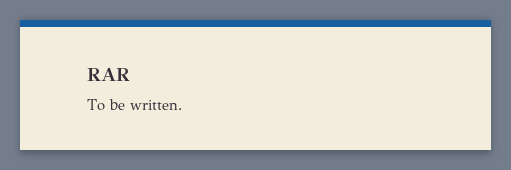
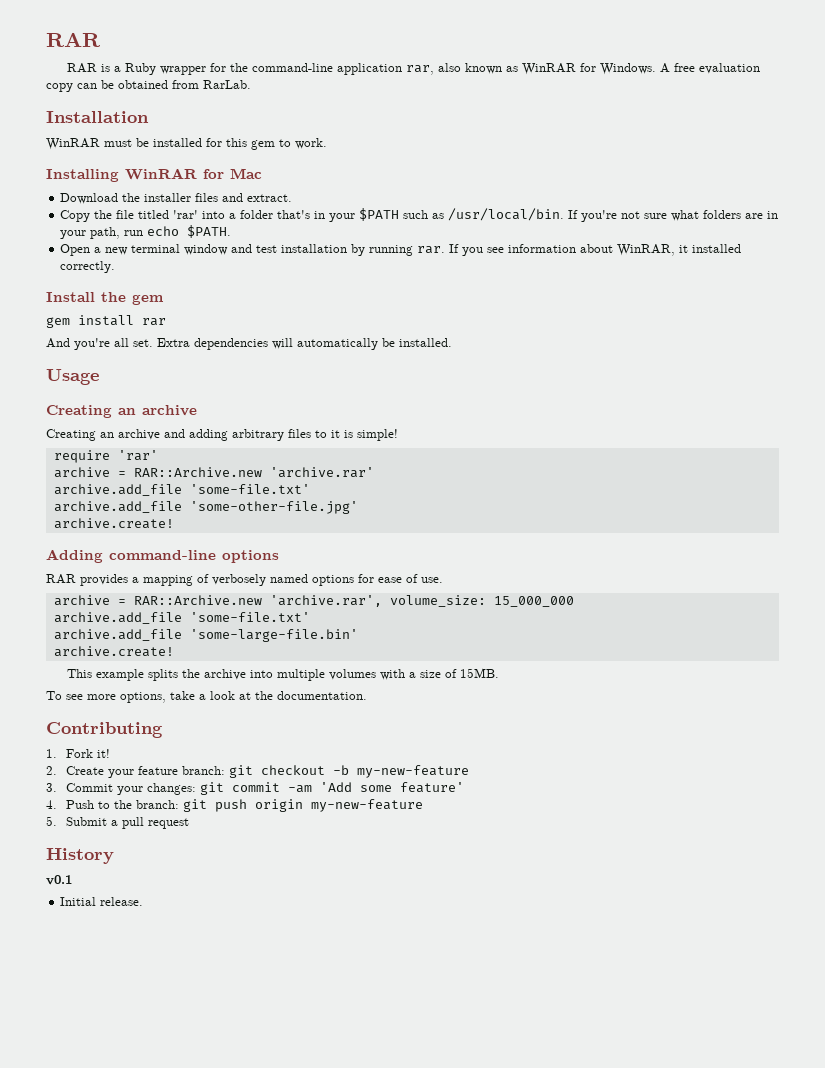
[87,99,182,111] To be written. -> [66,63,760,75] [46,80,251,92] [46,111,149,123] [46,138,327,150] [46,168,262,182] [60,193,293,204] [60,208,779,222] [60,225,232,239] [60,244,742,256] [60,261,116,273] [46,292,164,305] [46,315,166,328] [46,338,452,350] [46,369,99,385] [46,405,197,418] [46,429,398,441] [53,450,158,463] [53,467,374,478] [53,484,310,496] [53,501,358,514] [53,518,174,529] [46,549,279,563] [46,574,443,586] [53,595,574,607] [53,612,310,624] [53,629,358,642] [53,646,174,657] [66,668,499,681] [46,691,367,703] [46,722,163,738] [46,749,110,758] [46,765,469,778] [46,782,464,795] [46,799,423,812] [46,816,189,829] [46,848,114,864] [46,875,72,885] [60,897,144,906] RAR is a Ruby wrapper for the command-line application rar, also known as WinRAR for Windows. A free evaluation copy can be obtained from RarLab. // Installation // WinRAR must be installed for this gem to work. // Installing WinRAR for Mac // Download the installer files and extract. // Copy the file titled 'rar' into a folder that's in your $PATH such as /usr/local/bin. If you're not sure what folders are in your path, run echo $PATH. // Open a new terminal window and test installation by running rar. If you see information about WinRAR, it installed correctly. // Install the gem // gem install rar // And you're all set. Extra dependencies will automatically be installed. // Usage // Creating an archive // Creating an archive and adding arbitrary files to it is simple! // require 'rar' // archive = RAR::Archive.new 'archive.rar' // archive.add_file 'some-file.txt' // archive.add_file 'some-other-file.jpg' // archive.create! // Adding command-line options // RAR provides a mapping of verbosely named options for ease of use. // archive = RAR::Archive.new 'archive.rar', volume_size: 15_000_000 // archive.add_file 'some-file.txt' // archive.add_file 'some-large-file.bin' // archive.create! // This example splits the archive into multiple volumes with a size of 15MB. // To see more options, take a look at the documentation. // Contributing // 1. Fork it! // 2. Create your feature branch: git checkout -b my-new-feature // 3. Commit your changes: git commit -am 'Add some feature' // 4. Push to the branch: git push origin my-new-feature // 5. Submit a pull request // History // v0.1 // Initial release.

